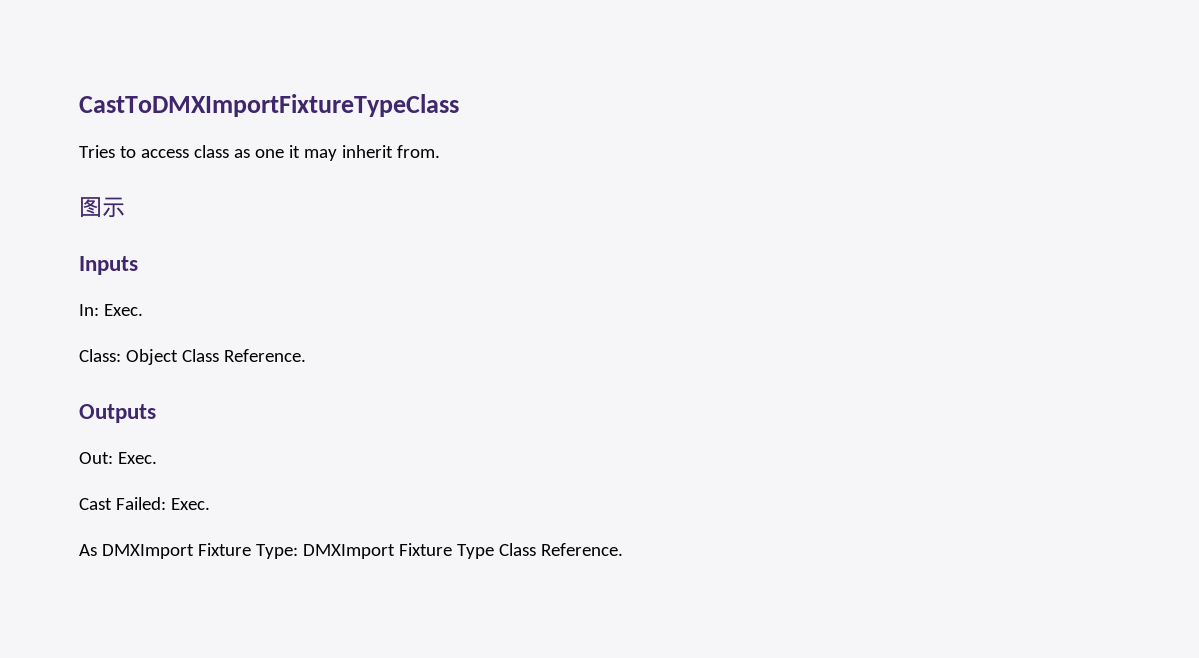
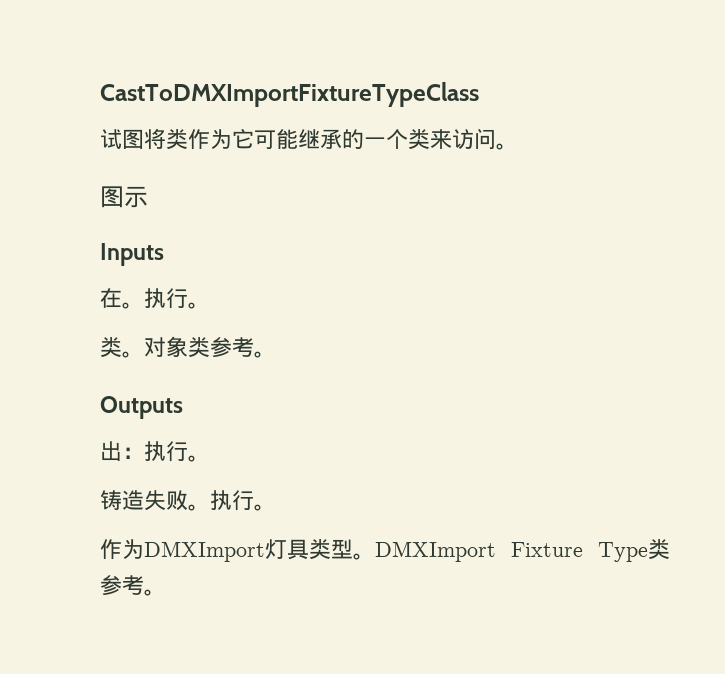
[79,145,440,161] [79,197,125,218] [79,256,138,275] [79,304,143,316] [79,349,306,365] [79,404,156,423] [79,452,157,464] [79,497,210,510] [79,543,298,559] Tries to access class as one it may inherit from. // 图示 // Inputs // In: Exec. // Class: Object Class Reference. // Outputs // Out: Exec. // Cast Failed: Exec. // As DMXImport Fixture Type: -> [100,128,518,150] [100,186,148,208] [100,243,164,266] [100,288,210,309] [100,336,276,358] [100,396,183,419] [100,441,210,462] [100,490,276,511] [100,539,375,562] 试图将类作为它可能继承的一个类来访问。 // 图示 // Inputs // 在。执行。 // 类。对象类参考。 // Outputs // 出：执行。 // 铸造失败。执行。 // 作为DMXImport灯具类型。
[498,543,623,556] Class Reference. -> [648,539,670,559] [100,575,166,596] 类参考。

